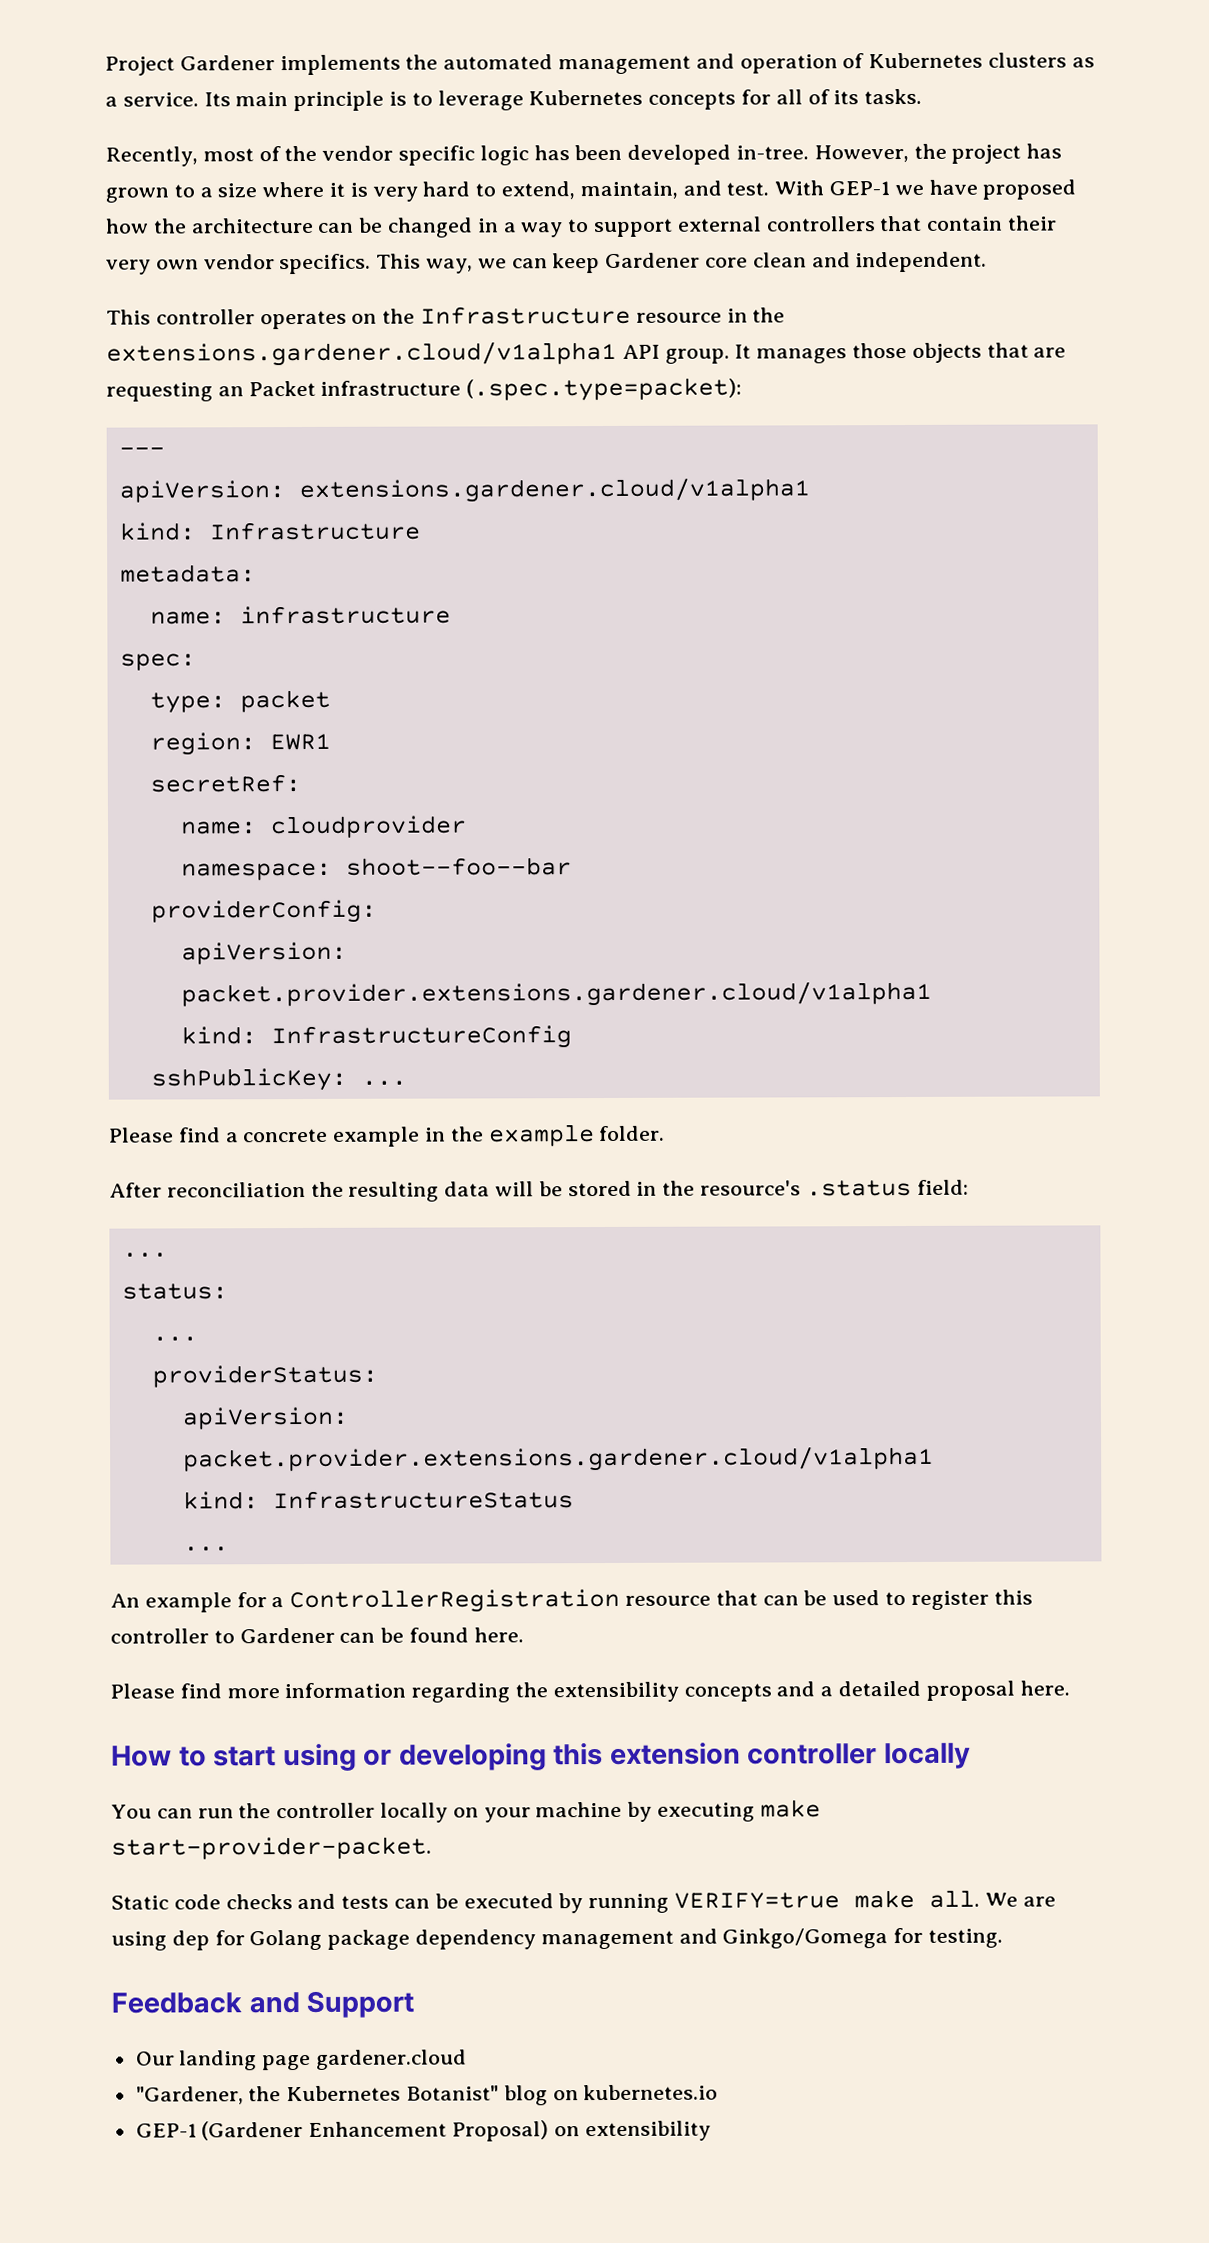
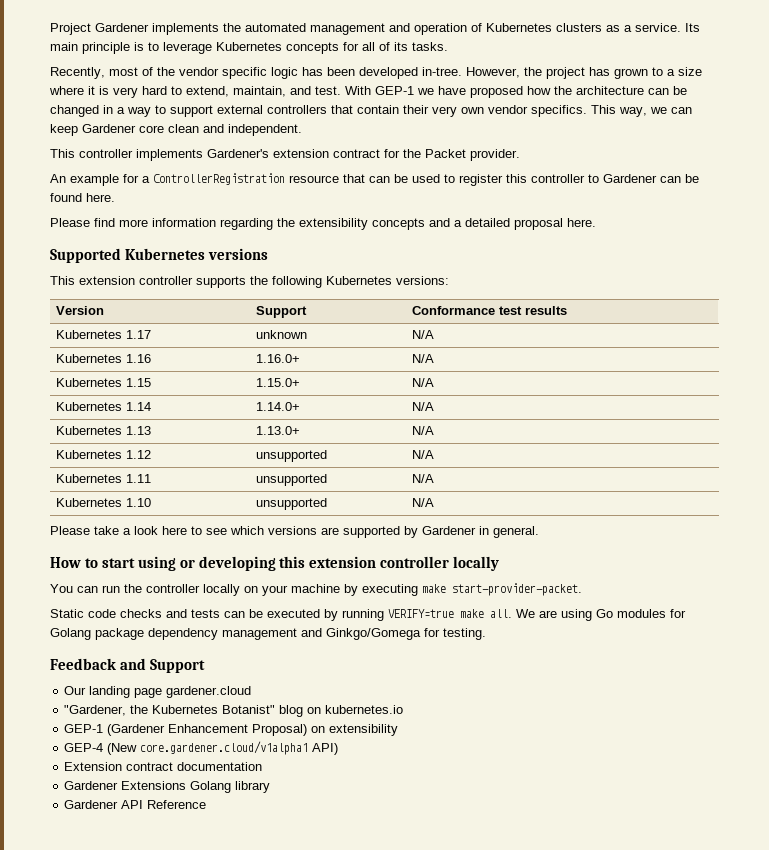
[259,305,786,330] [106,340,1067,367] [106,377,743,402] [118,447,165,456] [118,477,810,504] [119,521,421,541] [119,564,256,583] [149,605,451,625] [119,653,196,671] [149,689,331,714] [149,732,331,756] [149,774,301,793] [180,815,467,839] [180,857,572,881] [150,899,377,924] [180,941,347,965] [180,980,932,1008] [180,1025,572,1050] [150,1067,407,1092] [109,1124,666,1147] [109,1179,969,1202] [121,1252,168,1258] [121,1283,228,1300] [151,1336,198,1342] [151,1364,378,1388] [181,1406,349,1430] [182,1445,934,1473] [182,1490,574,1510] [182,1546,229,1552] operates on the Infrastructure resource in the extensions.gardener.cloud/v1alpha1 API group. It manages those objects that are requesting an Packet infrastructure (.spec.type=packet): // --- // apiVersion: extensions.gardener.cloud/v1alpha1 // kind: Infrastructure // metadata: // name: infrastructure // spec: // type: packet // region: EWR1 // secretRef: // name: cloudprovider // namespace: shoot--foo--bar // providerConfig: // apiVersion: packet.provider.extensions.gardener.cloud/v1alpha1 // kind: InfrastructureConfig // sshPublicKey: ... // Please find a concrete example in the example folder. // After reconciliation the resulting data will be stored in the resource's .status field: // ... // status: // ... // providerStatus: // apiVersion: packet.provider.extensions.gardener.cloud/v1alpha1 // kind: InfrastructureStatus // ... -> [136,149,520,161] implements Gardener's extension contract for the Packet provider.
(1070, 1688) none -> [50,248,268,263] [50,276,449,288] [56,306,105,315] [256,306,308,318] [412,306,568,315] [56,330,152,339] [256,330,308,339] [412,330,435,339] [56,354,152,363] [256,354,301,363] [412,354,435,363] [56,378,152,387] [256,378,301,387] [412,378,435,387] [56,402,152,411] [256,402,301,411] [412,402,435,411] [56,426,152,435] [256,426,301,435] [412,426,435,435] [56,450,152,459] [256,450,328,462] [412,450,435,459] [56,474,152,483] [256,474,328,486] [412,474,435,483] [56,498,152,507] [256,498,328,510] [412,498,435,507] [50,526,539,538] // Supported Kubernetes versions // This extension controller supports the following Kubernetes versions: // Version | Support | Conformance test results // Kubernetes 1.17 | unknown | N/A // Kubernetes 1.16 | 1.16.0+ | N/A // Kubernetes 1.15 | 1.15.0+ | N/A // Kubernetes 1.14 | 1.14.0+ | N/A // Kubernetes 1.13 | 1.13.0+ | N/A // Kubernetes 1.12 | unsupported | N/A // Kubernetes 1.11 | unsupported | N/A // Kubernetes 1.10 | unsupported | N/A // Please take a look here to see which versions are supported by Gardener in general.
[171,1930,210,1951] dep -> [596,609,666,618] Go modules
(711, 2131) none -> [64,741,339,755] [64,762,263,771] [64,781,271,793] [64,800,207,809] // GEP-4 (New core.gardener.cloud/v1alpha1 API) // Extension contract documentation // Gardener Extensions Golang library // Gardener API Reference

